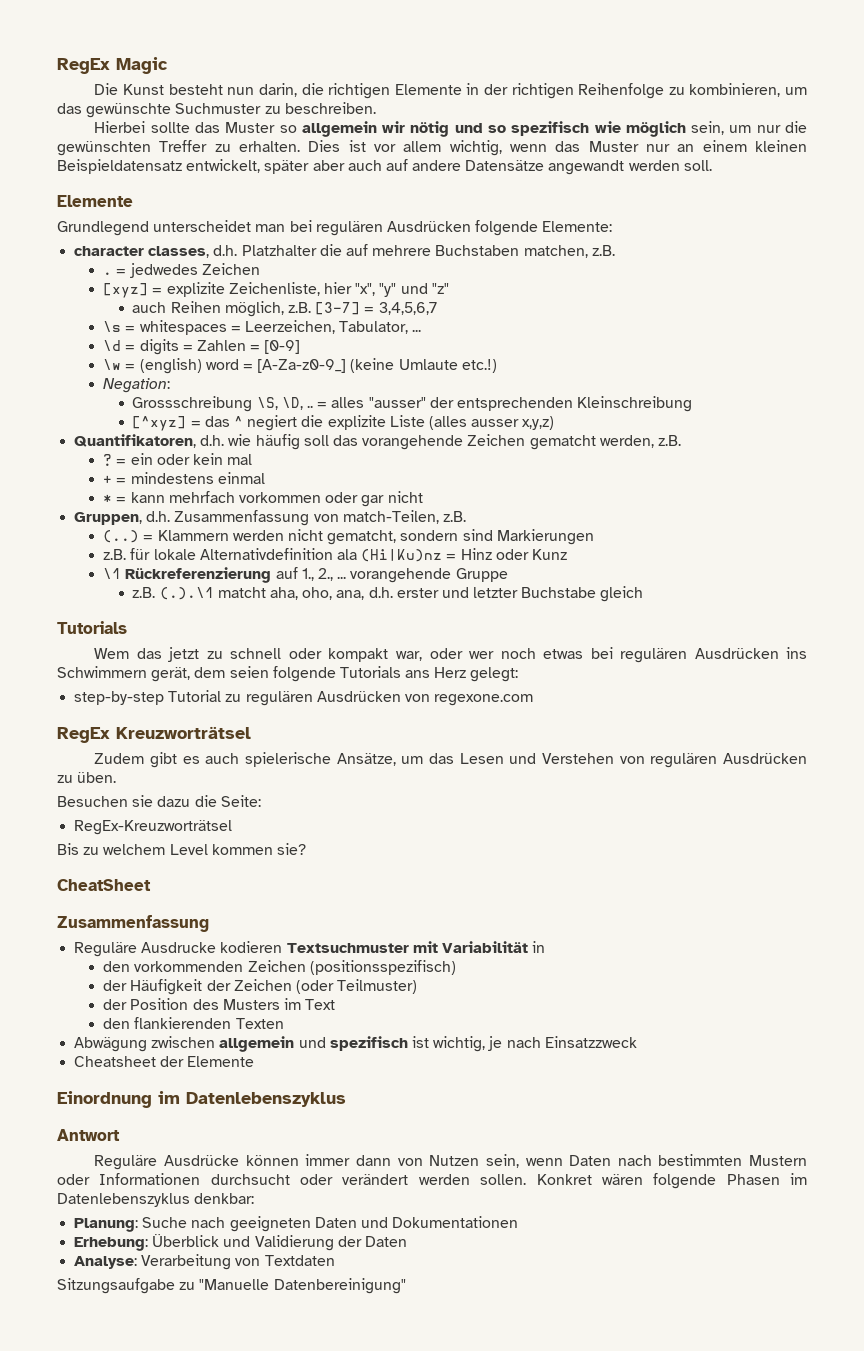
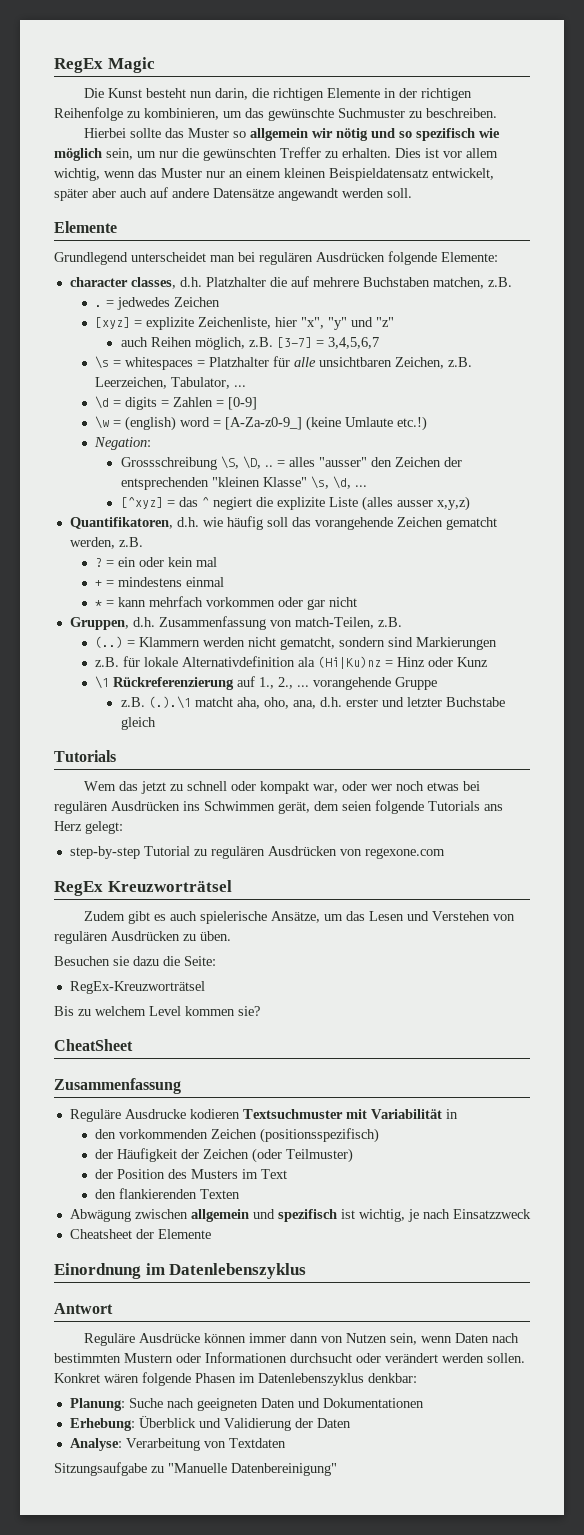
(241, 329) none -> [209,356,473,369] Platzhalter für alle unsichtbaren Zeichen, z.B.
[429,396,693,412] der entsprechenden Kleinschreibung -> [370,457,462,467] [120,476,367,490] den Zeichen der entsprechenden "kleinen Klasse" \s, \d, ...
[57,666,147,678] Schwimmern -> [204,801,275,811] Schwimmen

